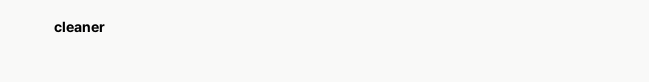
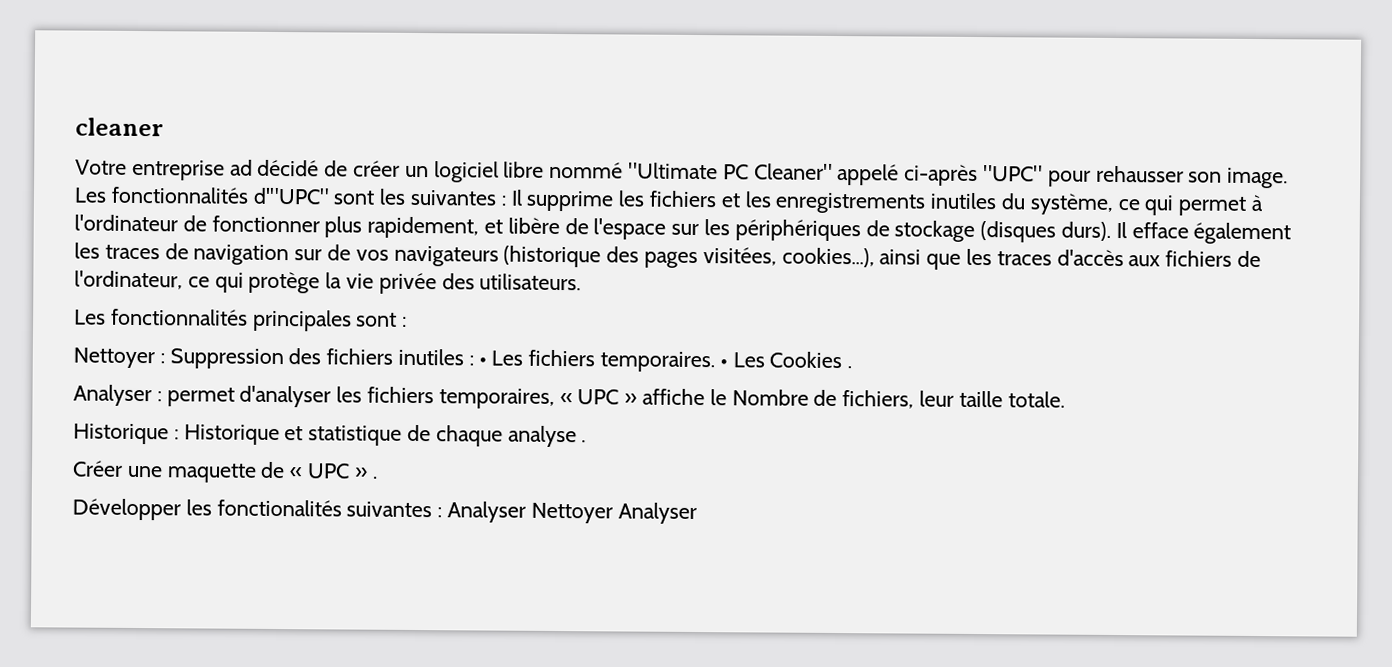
(105, 27) none -> [75,159,1289,189] [74,186,1265,216] [74,214,1292,245] [74,242,1262,270] [74,270,582,295] [74,308,408,332] [73,347,853,373] [73,384,1065,409] [73,423,587,448] [72,460,377,483] [72,498,697,525] // Votre entreprise ad décidé de créer un logiciel libre nommé "Ultimate PC Cleaner" appelé ci-après "UPC" pour rehausser son image. Les fonctionnalités d'"UPC" sont les suivantes : Il supprime les fichiers et les enregistrements inutiles du système, ce qui permet à l'ordinateur de fonctionner plus rapidement, et libère de l'espace sur les périphériques de stockage (disques durs). Il efface également les traces de navigation sur de vos navigateurs (historique des pages visitées, cookies...), ainsi que les traces d'accès aux fichiers de l'ordinateur, ce qui protège la vie privée des utilisateurs. // Les fonctionnalités principales sont : // Nettoyer : Suppression des fichiers inutiles : • Les fichiers temporaires. • Les Cookies . // Analyser : permet d'analyser les fichiers temporaires, « UPC » affiche le Nombre de fichiers, leur taille totale. // Historique : Historique et statistique de chaque analyse . // Créer une maquette de « UPC » . // Développer les fonctionalités suivantes : Analyser Nettoyer Analyser

